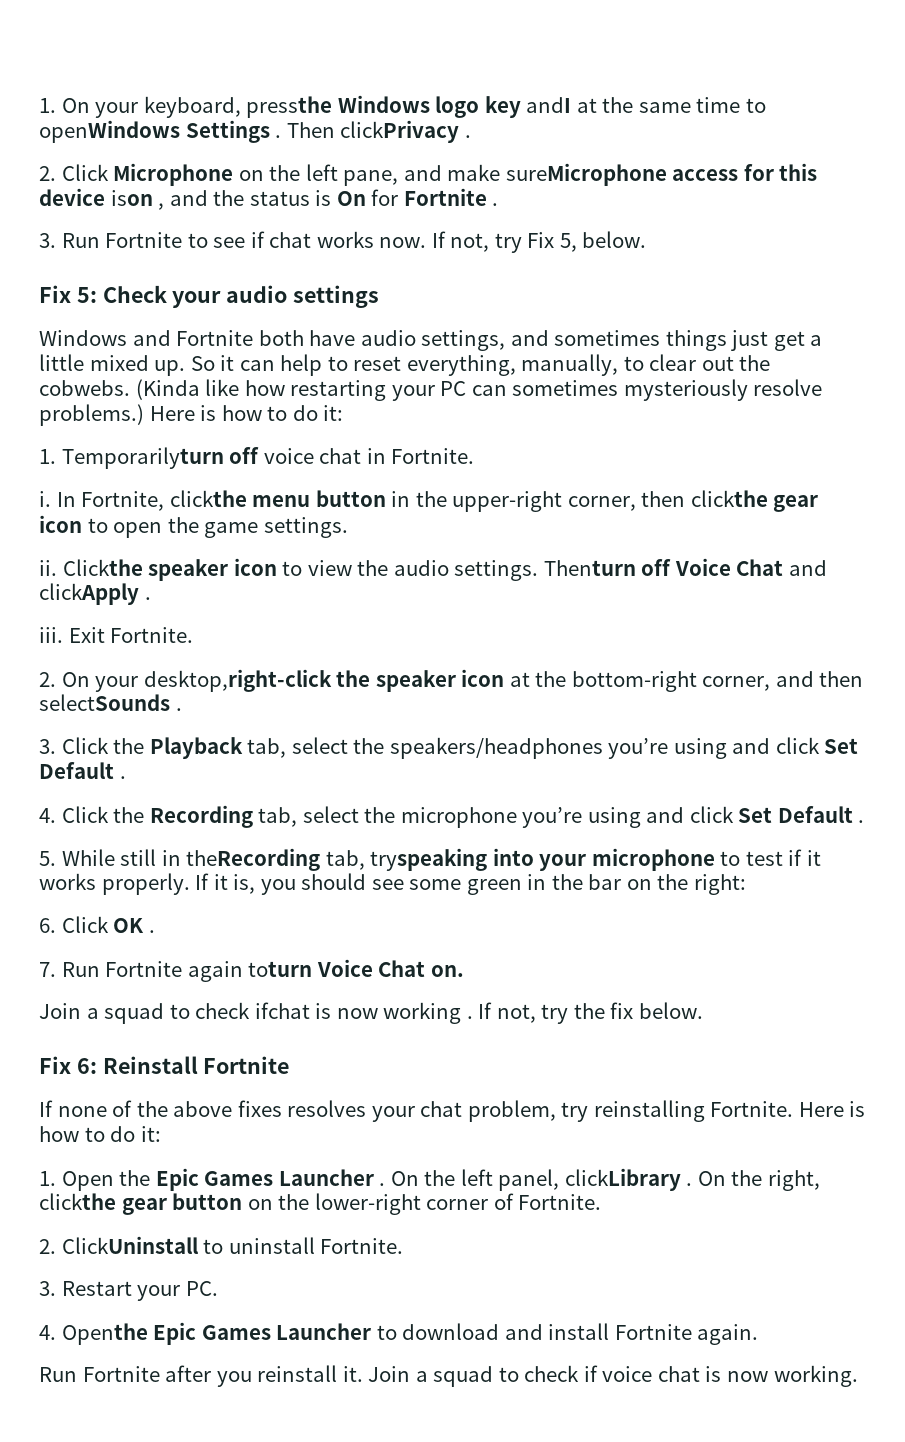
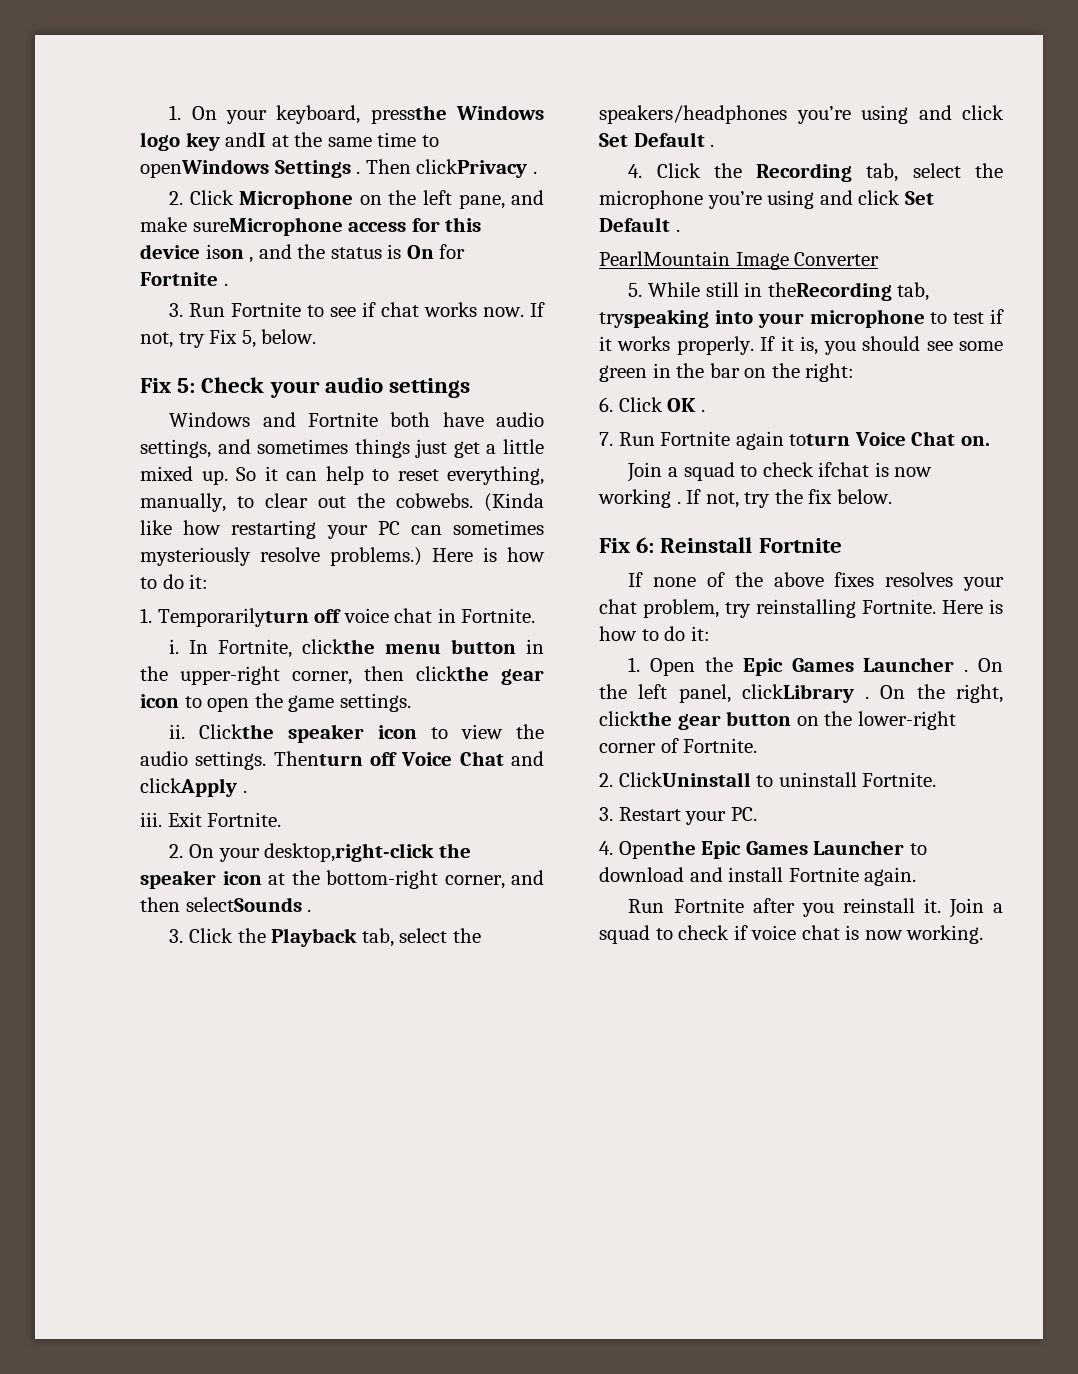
(865, 821) none -> [599,251,880,270] // PearlMountain Image Converter

